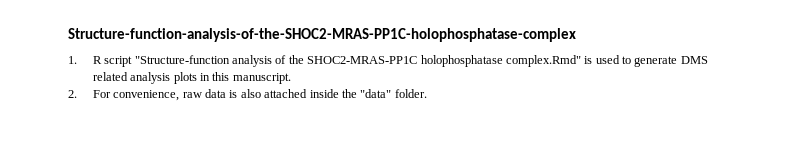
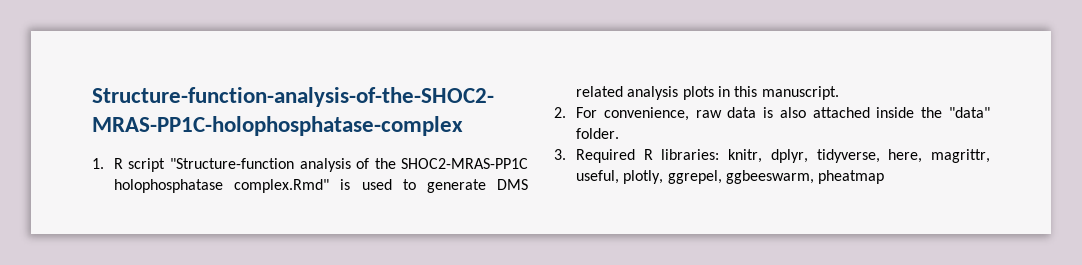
(427, 93) none -> [554,149,990,163] [575,170,885,184] // 3. Required R libraries: knitr, dplyr, tidyverse, here, magrittr, useful, plotly, ggrepel, ggbeeswarm, pheatmap

